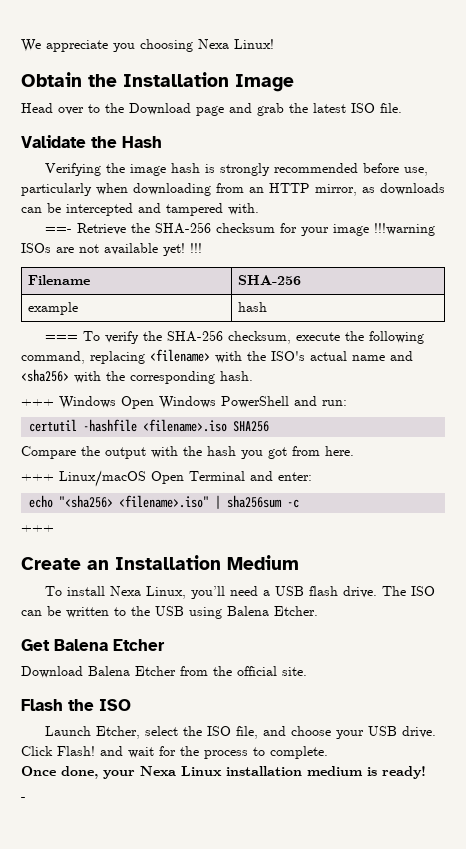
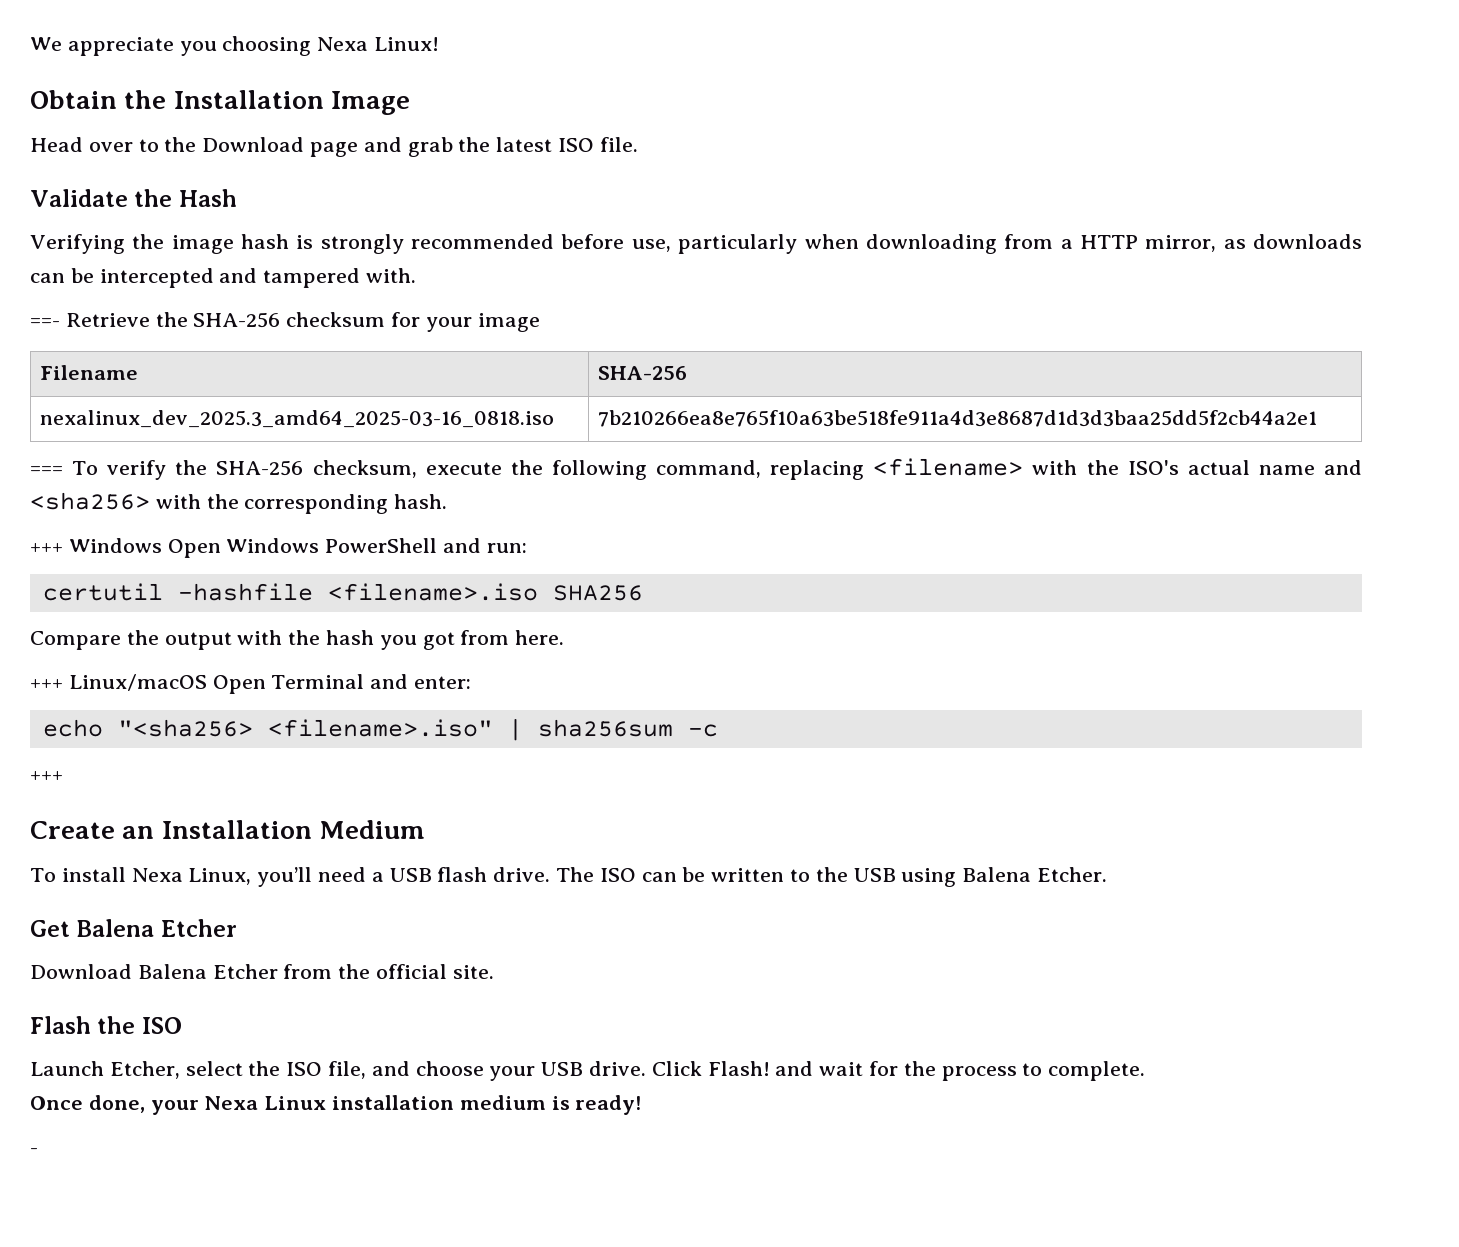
[249,187,264,193] an -> [1060,239,1073,249] a
[374,223,436,236] [21,243,202,256] !!!warning ISOs are not available yet! !!! -> (540, 322) none
[28,302,79,315] [238,302,268,312] example | hash -> [39,410,554,428] [597,410,1317,427] nexalinux_dev_2025.3_amd64_2025-03-16_0818.iso | 7b210266ea8e765f10a63be518fe911a4d3e8687d1d3d3baa25dd5f2cb44a2e1

